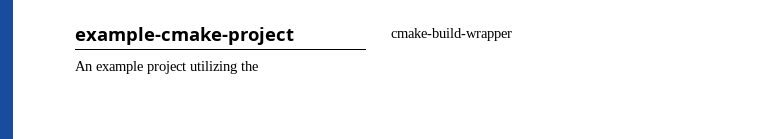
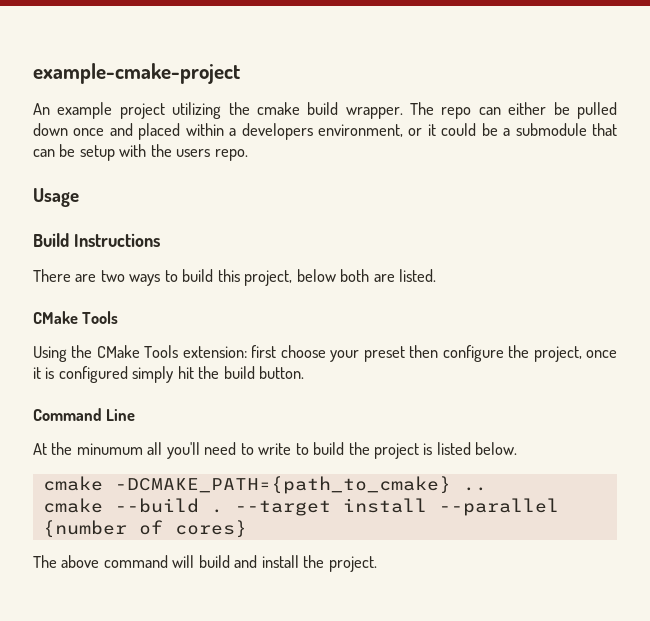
[391,28,512,41] cmake-build-wrapper -> [256,102,617,119] [33,123,618,140] [33,144,248,161] [33,188,79,207] [33,233,160,247] [33,269,437,286] [33,311,119,324] [33,345,618,362] [33,366,305,383] [33,408,136,421] [33,442,518,459] [42,476,487,494] [42,498,559,516] [42,520,247,538] [33,555,377,572] cmake build wrapper. The repo can either be pulled down once and placed within a developers environment, or it could be a submodule that can be setup with the users repo. // Usage // Build Instructions // There are two ways to build this project, below both are listed. // CMake Tools // Using the CMake Tools extension: first choose your preset then configure the project, once it is configured simply hit the build button. // Command Line // At the minumum all you'll need to write to build the project is listed below. // cmake -DCMAKE_PATH={path_to_cmake} .. // cmake --build . --target install --parallel {number of cores} // The above command will build and install the project.

